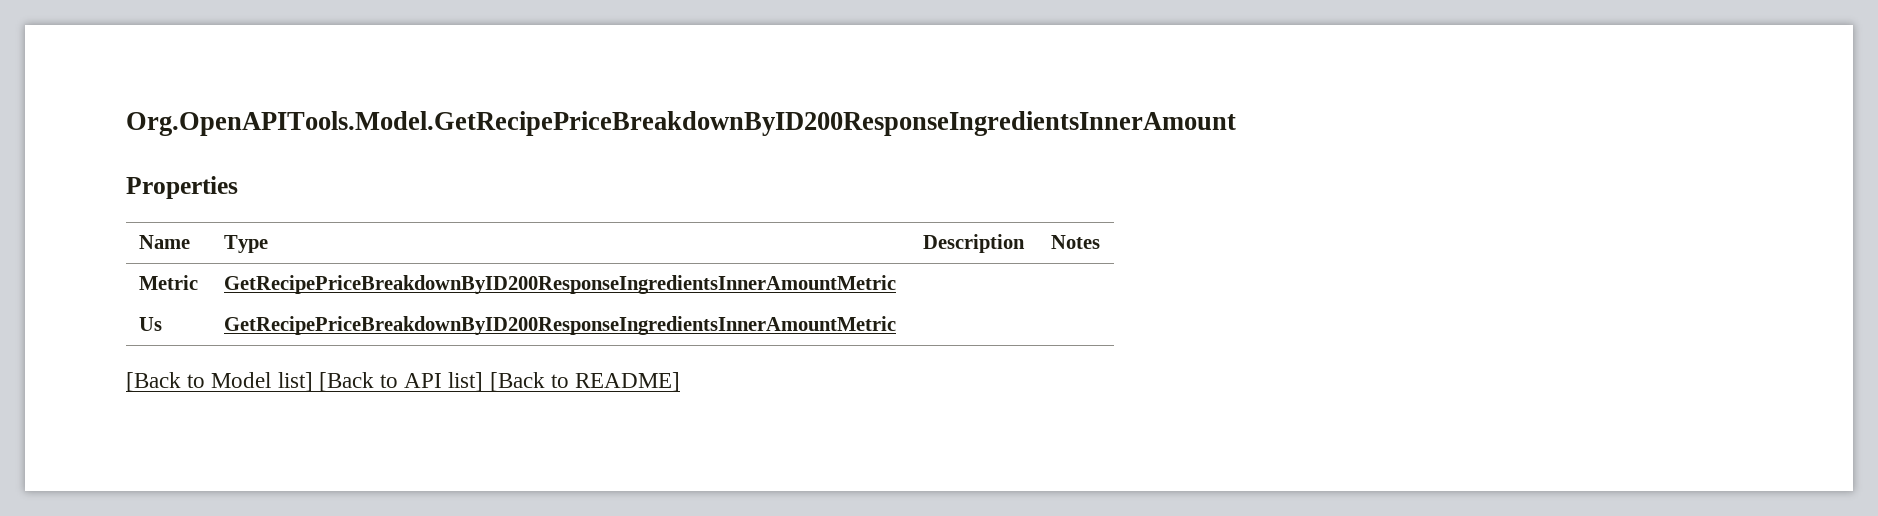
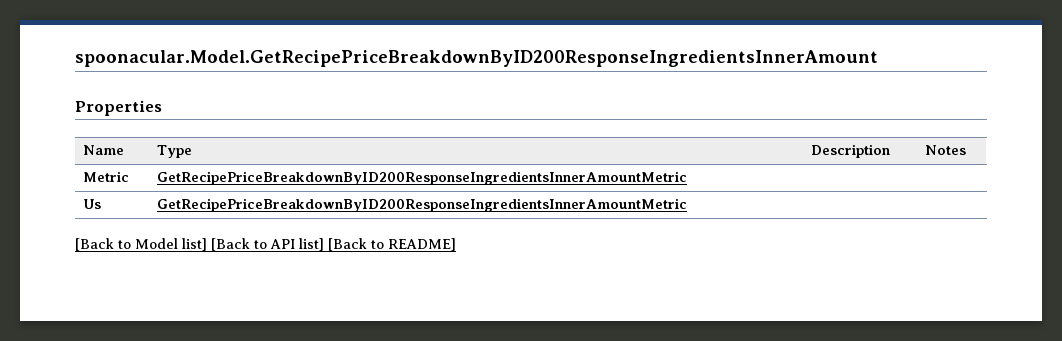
[126,111,1236,136] Org.OpenAPITools.Model.GetRecipePriceBreakdownByID200ResponseIngredientsInnerAmount -> [75,50,878,67] spoonacular.Model.GetRecipePriceBreakdownByID200ResponseIngredientsInnerAmount

